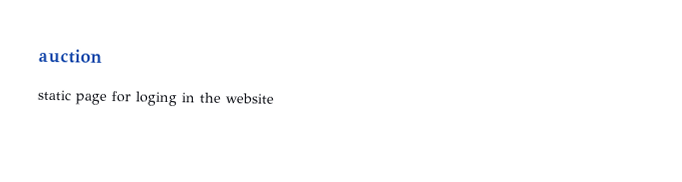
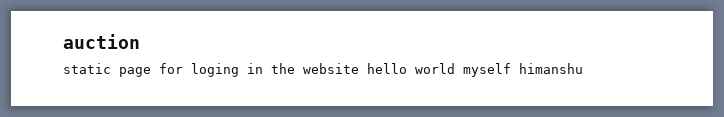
(274, 98) none -> [367,63,583,77] hello world myself himanshu

